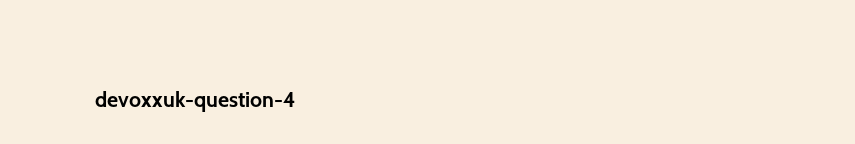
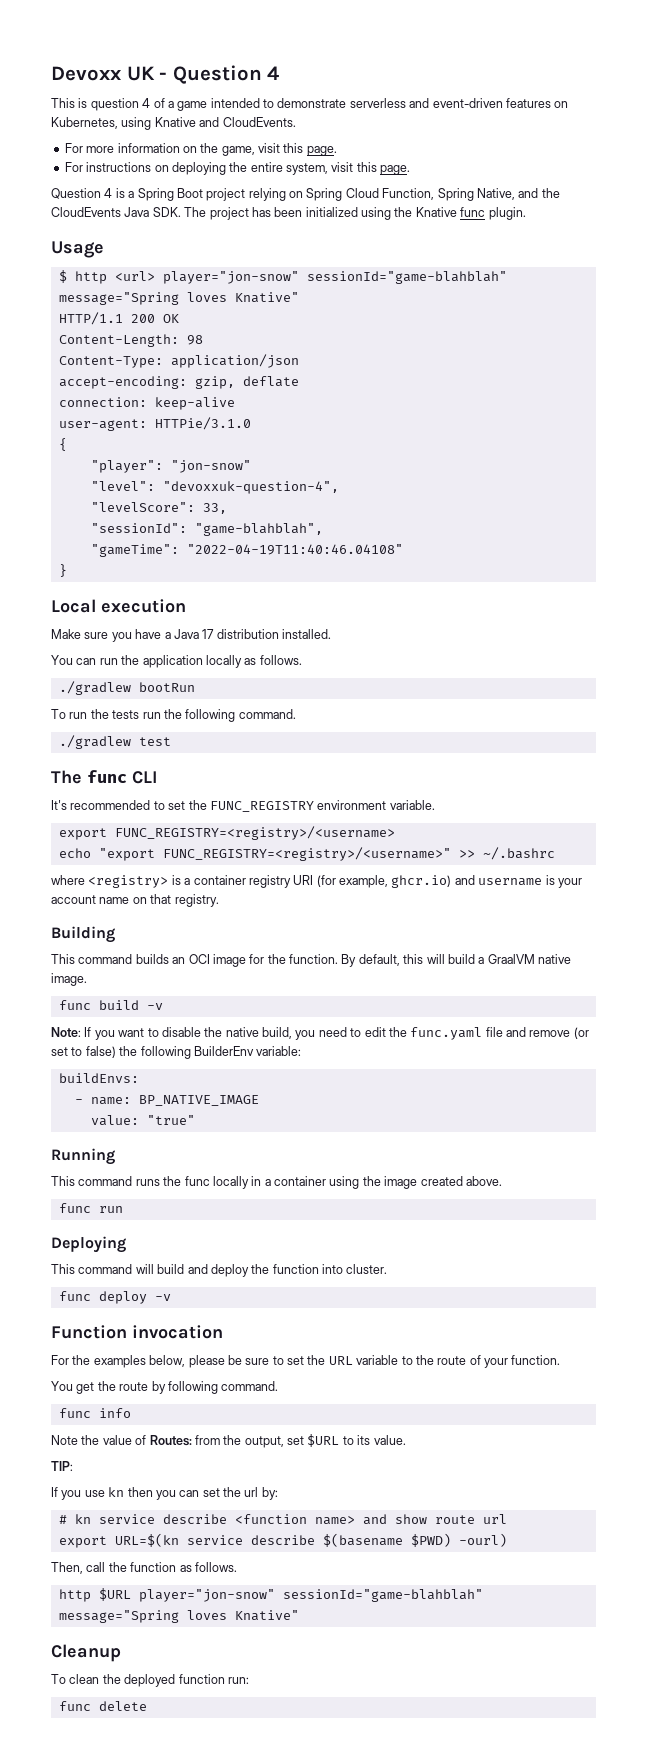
[95,91,295,112] devoxxuk-question-4 -> [51,65,280,84] [51,98,569,111] [51,117,296,130] [64,143,337,156] [64,162,411,175] [51,188,560,201] [51,207,526,220] [51,241,104,258] [58,270,507,284] [58,292,299,305] [58,312,179,325] [58,334,203,347] [58,354,299,368] [58,376,299,389] [58,397,235,410] [58,417,251,431] [58,438,67,451] [90,460,251,473] [90,481,339,494] [90,502,227,514] [90,523,323,536] [90,544,403,557] [58,564,67,577] [51,599,186,613] [51,629,331,642] [51,655,302,668] [58,681,195,695] [51,709,296,722] [58,735,171,749] [51,770,157,784] [51,800,435,812] [58,826,395,840] [58,847,555,861] [51,875,582,888] [51,894,219,907] [51,926,115,943] [51,954,571,967] [51,973,87,986] [58,1000,163,1010] [51,1027,589,1040] [51,1046,302,1059] [58,1073,139,1083] [74,1095,259,1106] [90,1115,195,1126] [51,1148,115,1165] [51,1176,502,1189] [58,1203,123,1213] [51,1236,126,1253] [51,1264,388,1277] [58,1291,171,1304] [51,1325,223,1339] [51,1355,561,1368] [51,1381,279,1394] [58,1408,131,1418] [51,1434,406,1448] [51,1461,73,1471] [51,1487,278,1500] [58,1514,507,1525] [58,1533,507,1548] [51,1562,237,1574] [58,1588,483,1602] [58,1610,299,1623] [51,1644,121,1662] [51,1674,249,1687] [58,1701,147,1711] Devoxx UK - Question 4 // This is question 4 of a game intended to demonstrate serverless and event-driven features on Kubernetes, using Knative and CloudEvents. // For more information on the game, visit this page. // For instructions on deploying the entire system, visit this page. // Question 4 is a Spring Boot project relying on Spring Cloud Function, Spring Native, and the CloudEvents Java SDK. The project has been initialized using the Knative func plugin. // Usage // $ http <url> player="jon-snow" sessionId="game-blahblah" message="Spring loves Knative" // HTTP/1.1 200 OK // Content-Length: 98 // Content-Type: application/json // accept-encoding: gzip, deflate // connection: keep-alive // user-agent: HTTPie/3.1.0 // { // "player": "jon-snow" // "level": "devoxxuk-question-4", // "levelScore": 33, // "sessionId": "game-blahblah", // "gameTime": "2022-04-19T11:40:46.04108" // } // Local execution // Make sure you have a Java 17 distribution installed. // You can run the application locally as follows. // ./gradlew bootRun // To run the tests run the following command. // ./gradlew test // The func CLI // It's recommended to set the FUNC_REGISTRY environment variable. // export FUNC_REGISTRY=<registry>/<username> // echo "export FUNC_REGISTRY=<registry>/<username>" >> ~/.bashrc // where <registry> is a container registry URI (for example, ghcr.io) and username is your account name on that registry. // Building // This command builds an OCI image for the function. By default, this will build a GraalVM native image. // func build -v // Note: If you want to disable the native build, you need to edit the func.yaml file and remove (or set to false) the following BuilderEnv variable: // buildEnvs: // - name: BP_NATIVE_IMAGE // value: "true" // Running // This command runs the func locally in a container using the image created above. // func run // Deploying // This command will build and deploy the function into cluster. // func deploy -v // Function invocation // For the examples below, please be sure to set the URL variable to the route of your function. // You get the route by following command. // func info // Note the value of Routes: from the output, set $URL to its value. // TIP: // If you use kn then you can set the url by: // # kn service describe <function name> and show route url // export URL=$(kn service describe $(basename $PWD) -ourl) // Then, call the function as follows. // http $URL player="jon-snow" sessionId="game-blahblah" message="Spring loves Knative" // Cleanup // To clean the deployed function run: // func delete

